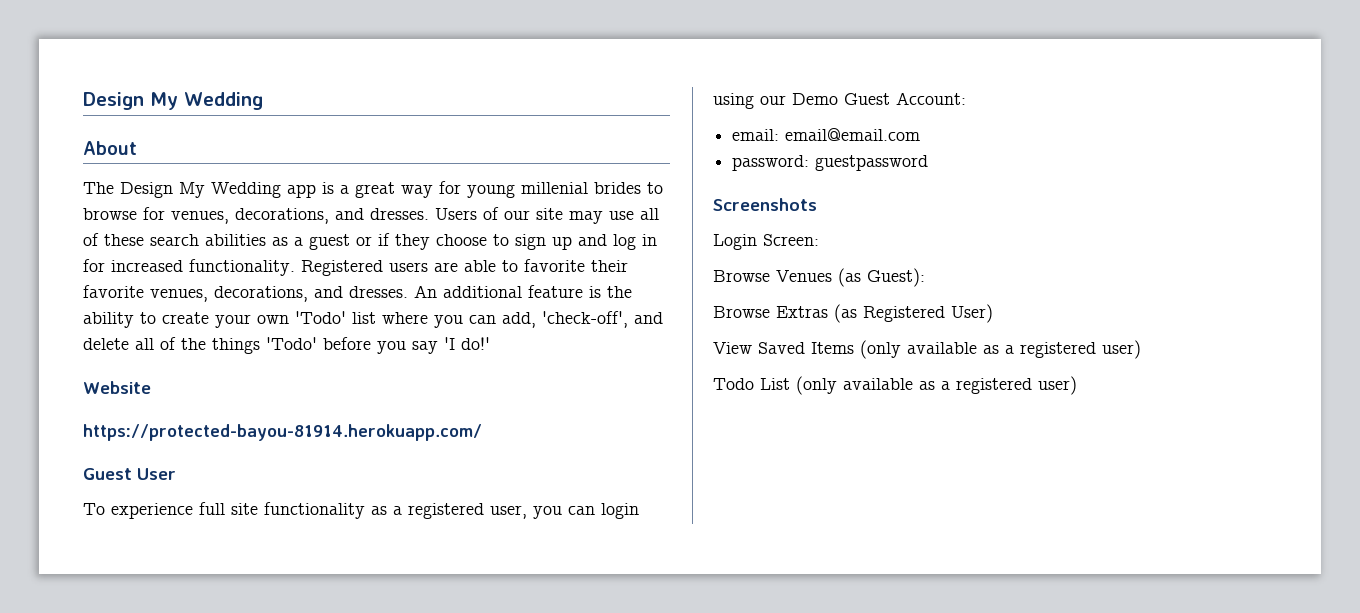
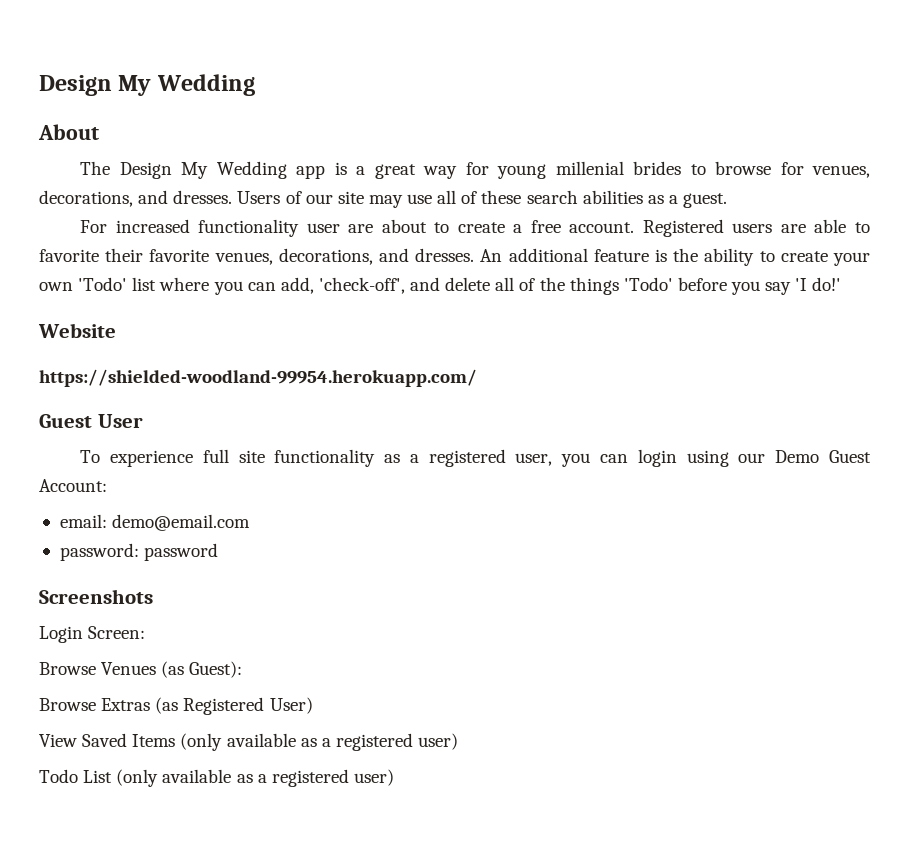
[309,233,657,250] [83,259,295,276] guest or if they choose to sign up and log in for increased functionality. -> [683,193,728,208] [80,219,635,237] guest. // For increased functionality user are about to create a free account.
[83,424,482,441] https://protected-bayou-81914.herokuapp.com/ -> [39,369,477,387] https://shielded-woodland-99954.herokuapp.com/
[785,128,921,141] email@email.com -> [112,514,251,531] demo@email.com
[815,155,929,171] guestpassword -> [144,543,219,561] password

